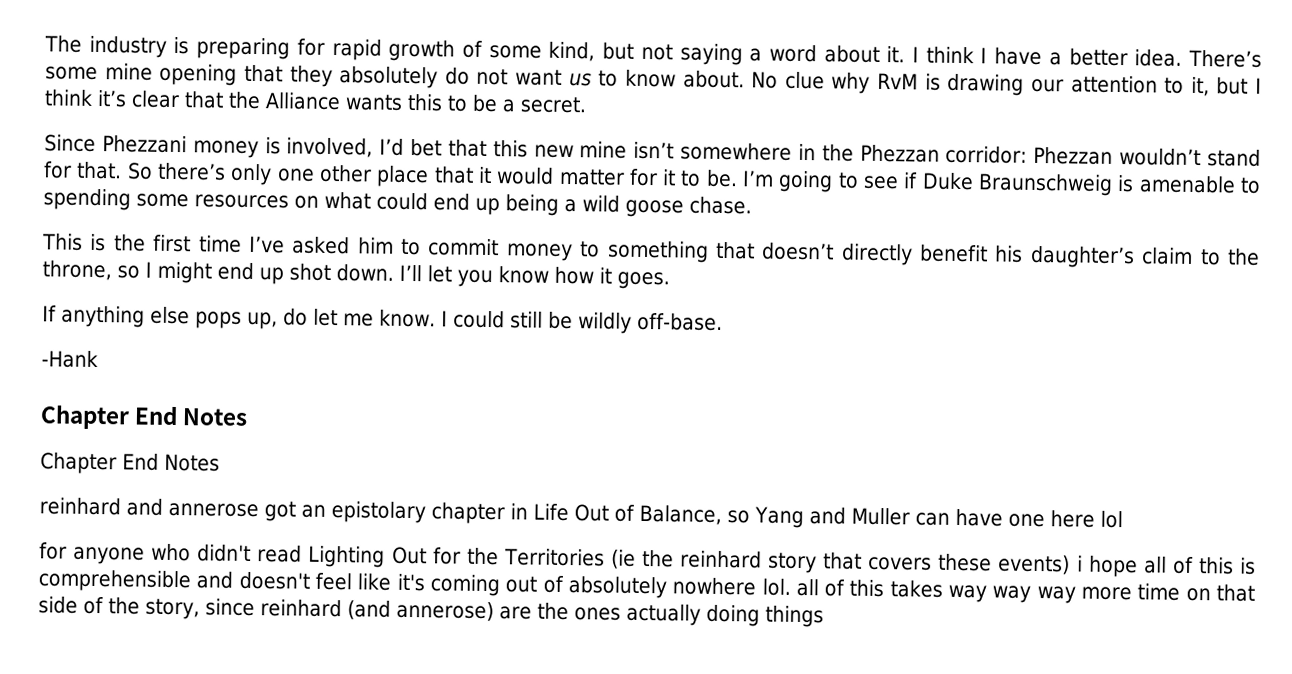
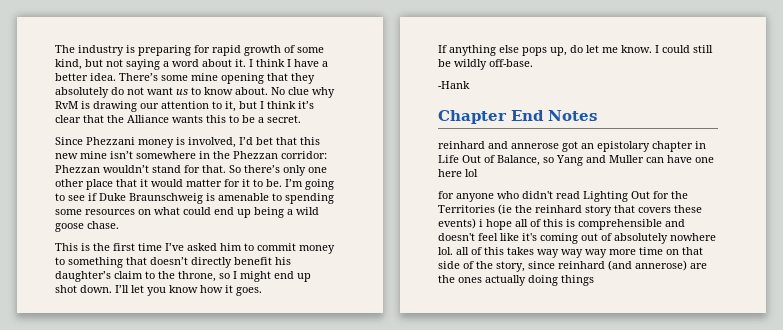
[40,452,220,475] // Chapter End Notes -> (597, 115) none

